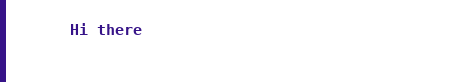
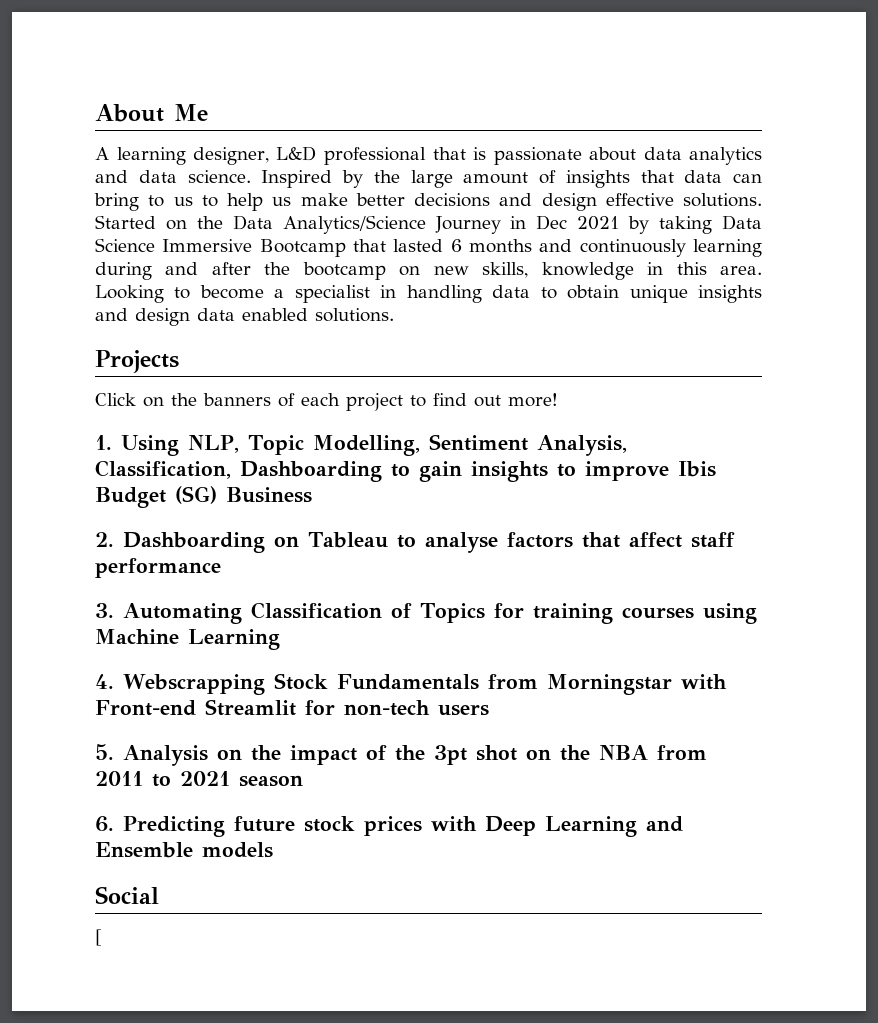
[70,23,142,35] Hi there -> [95,104,208,122] [95,146,762,165] [95,170,762,188] [94,193,762,211] [95,215,762,234] [95,238,762,257] [95,262,762,280] [95,285,762,303] [95,308,394,326] [95,350,179,373] [95,393,558,411] [95,434,627,456] [95,460,716,482] [95,486,312,508] [95,532,735,553] [95,558,221,578] [95,602,757,624] [95,629,280,650] [95,673,727,695] [95,699,489,716] [95,744,707,766] [95,771,303,787] [95,816,683,837] [95,842,273,858] [95,886,159,904] [95,929,102,946] About Me // A learning designer, L&D professional that is passionate about data analytics and data science. Inspired by the large amount of insights that data can bring to us to help us make better decisions and design effective solutions. Started on the Data Analytics/Science Journey in Dec 2021 by taking Data Science Immersive Bootcamp that lasted 6 months and continuously learning during and after the bootcamp on new skills, knowledge in this area. Looking to become a specialist in handling data to obtain unique insights and design data enabled solutions. // Projects // Click on the banners of each project to find out more! // 1. Using NLP, Topic Modelling, Sentiment Analysis, Classification, Dashboarding to gain insights to improve Ibis Budget (SG) Business // 2. Dashboarding on Tableau to analyse factors that affect staff performance // 3. Automating Classification of Topics for training courses using Machine Learning // 4. Webscrapping Stock Fundamentals from Morningstar with Front-end Streamlit for non-tech users // 5. Analysis on the impact of the 3pt shot on the NBA from 2011 to 2021 season // 6. Predicting future stock prices with Deep Learning and Ensemble models // Social // [

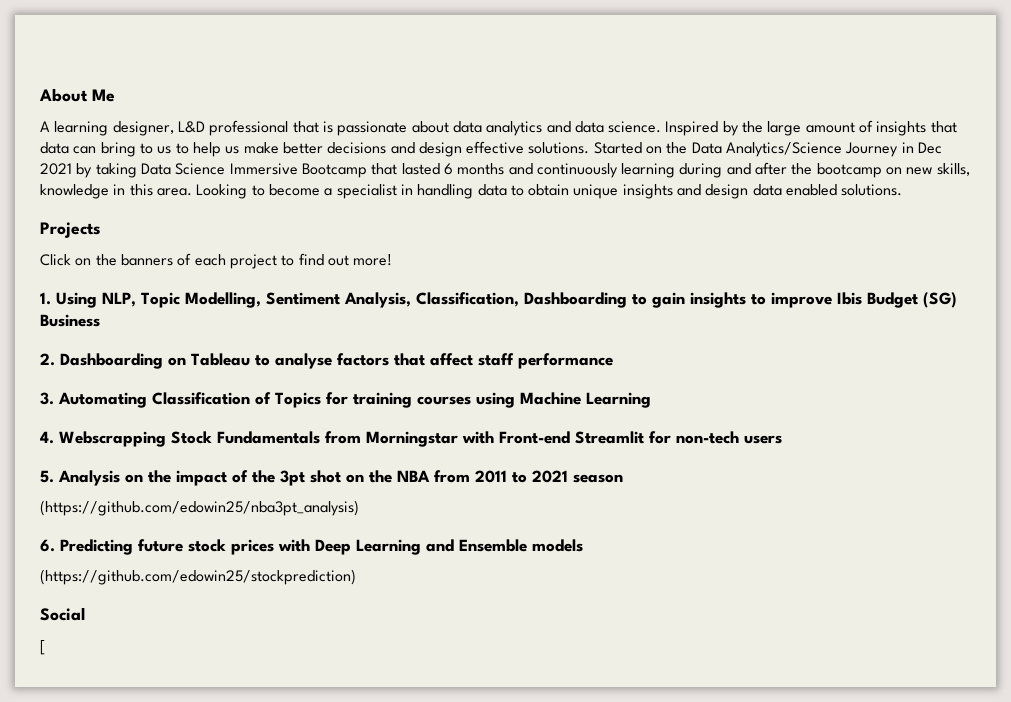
(303, 781) none -> [40,500,359,516] // (https://github.com/edowin25/nba3pt_analysis)
(273, 850) none -> [40,569,356,585] // (https://github.com/edowin25/stockprediction)

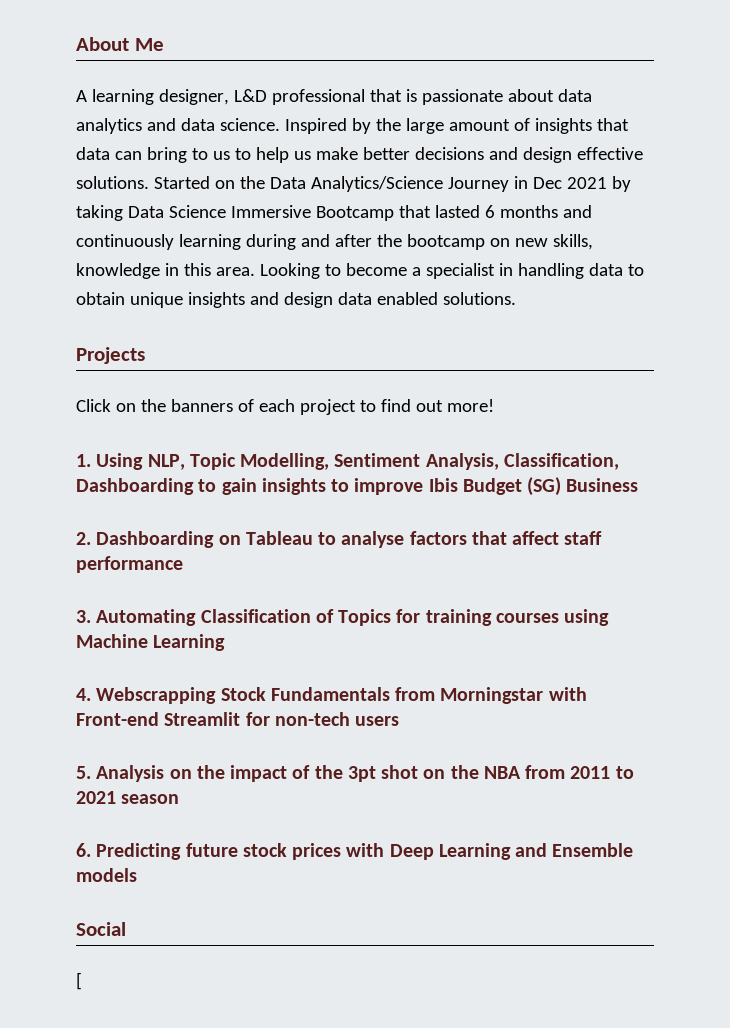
[40,500,359,516] // (https://github.com/edowin25/nba3pt_analysis) -> (180, 799) none
[40,569,356,585] // (https://github.com/edowin25/stockprediction) -> (137, 875) none

